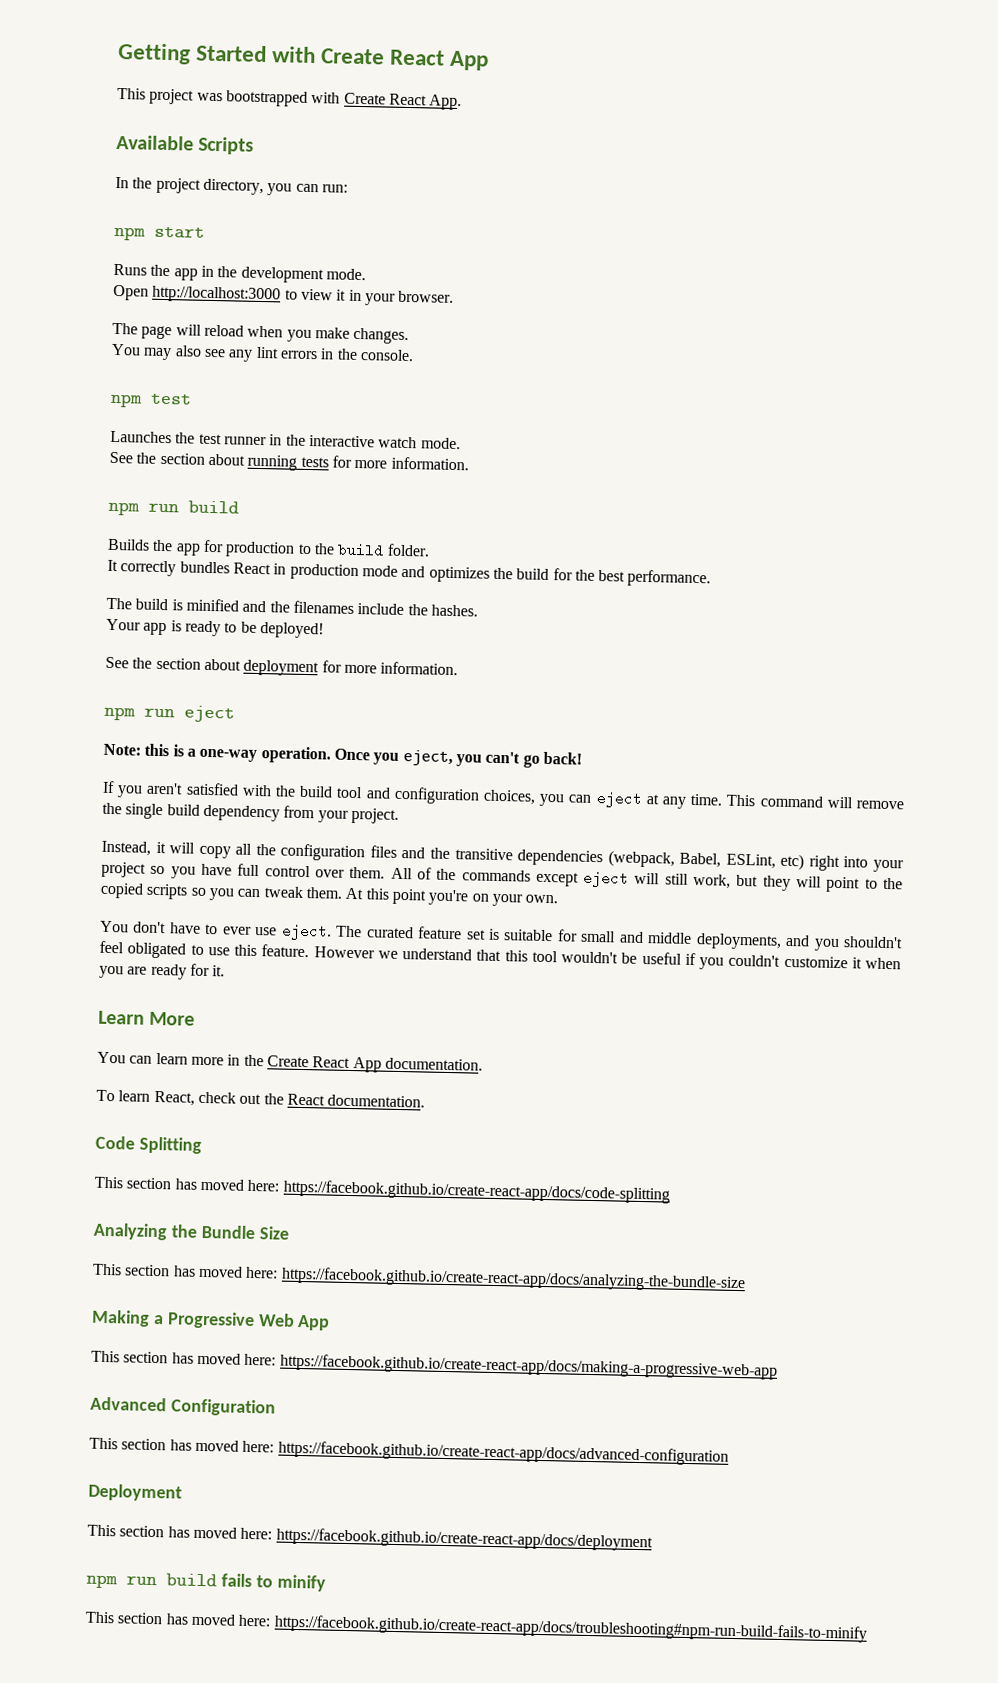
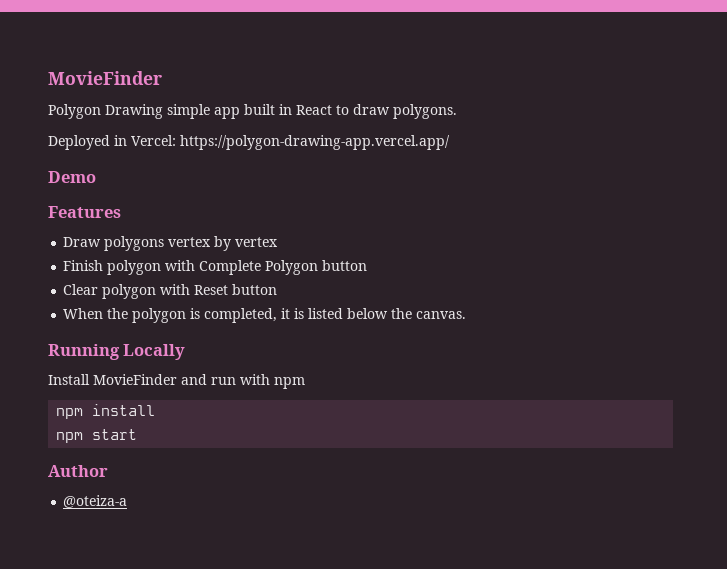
[117,42,490,71] [117,87,463,111] [116,134,255,155] [115,176,348,196] [114,226,205,241] [113,263,366,284] [113,284,455,306] [112,322,410,345] [111,343,414,362] [110,393,192,408] [110,430,461,450] [109,451,469,471] [108,500,239,516] [107,538,430,558] [107,559,712,588] [106,597,478,617] [106,618,324,639] [105,656,459,677] [104,705,235,723] [103,743,582,768] [102,780,905,810] [102,802,399,824] [101,840,904,873] [101,861,904,893] [100,882,559,907] [100,920,904,952] [99,940,901,970] [99,963,226,980] [98,1010,196,1026] [97,1051,483,1073] [96,1089,426,1108] [95,1135,202,1154] [94,1176,670,1204] [93,1222,290,1241] [92,1263,746,1293] [91,1309,331,1331] [91,1350,778,1380] [90,1396,276,1417] [89,1437,729,1466] [88,1483,182,1502] [87,1524,653,1552] [86,1573,326,1592] [85,1611,867,1643] Getting Started with Create React App // This project was bootstrapped with Create React App. // Available Scripts // In the project directory, you can run: // npm start // Runs the app in the development mode. // Open http://localhost:3000 to view it in your browser. // The page will reload when you make changes. // You may also see any lint errors in the console. // npm test // Launches the test runner in the interactive watch mode. // See the section about running tests for more information. // npm run build // Builds the app for production to the build folder. // It correctly bundles React in production mode and optimizes the build for the best performance. // The build is minified and the filenames include the hashes. // Your app is ready to be deployed! // See the section about deployment for more information. // npm run eject // Note: this is a one-way operation. Once you eject, you can't go back! // If you aren't satisfied with the build tool and configuration choices, you can eject at any time. This command will remove the single build dependency from your project. // Instead, it will copy all the configuration files and the transitive dependencies (webpack, Babel, ESLint, etc) right into your project so you have full control over them. All of the commands except eject will still work, but they will point to the copied scripts so you can tweak them. At this point you're on your own. // You don't have to ever use eject. The curated feature set is suitable for small and middle deployments, and you shouldn't feel obligated to use this feature. However we understand that this tool wouldn't be useful if you couldn't customize it when you are ready for it. // Learn More // You can learn more in the Create React App documentation. // To learn React, check out the React documentation. // Code Splitting // This section has moved here: https://facebook.github.io/create-react-app/docs/code-splitting // Analyzing the Bundle Size // This section has moved here: https://facebook.github.io/create-react-app/docs/analyzing-the-bundle-size // Making a Progressive Web App // This section has moved here: https://facebook.github.io/create-react-app/docs/making-a-progressive-web-app // Advanced Configuration // This section has moved here: https://facebook.github.io/create-react-app/docs/advanced-configuration // Deployment // This section has moved here: https://facebook.github.io/create-react-app/docs/deployment // npm run build fails to minify // This section has moved here: https://facebook.github.io/create-react-app/docs/troubleshooting#npm-run-build-fails-to-minify -> [48,71,162,85] [48,104,457,119] [48,135,450,150] [48,171,96,183] [48,206,121,218] [63,236,279,251] [63,260,368,275] [63,284,278,299] [63,308,467,323] [48,344,186,360] [48,374,305,389] [56,404,156,419] [56,429,138,443] [48,465,108,477] [63,495,128,508] MovieFinder // Polygon Drawing simple app built in React to draw polygons. // Deployed in Vercel: https://polygon-drawing-app.vercel.app/ // Demo // Features // Draw polygons vertex by vertex // Finish polygon with Complete Polygon button // Clear polygon with Reset button // When the polygon is completed, it is listed below the canvas. // Running Locally // Install MovieFinder and run with npm // npm install // npm start // Author // @oteiza-a

